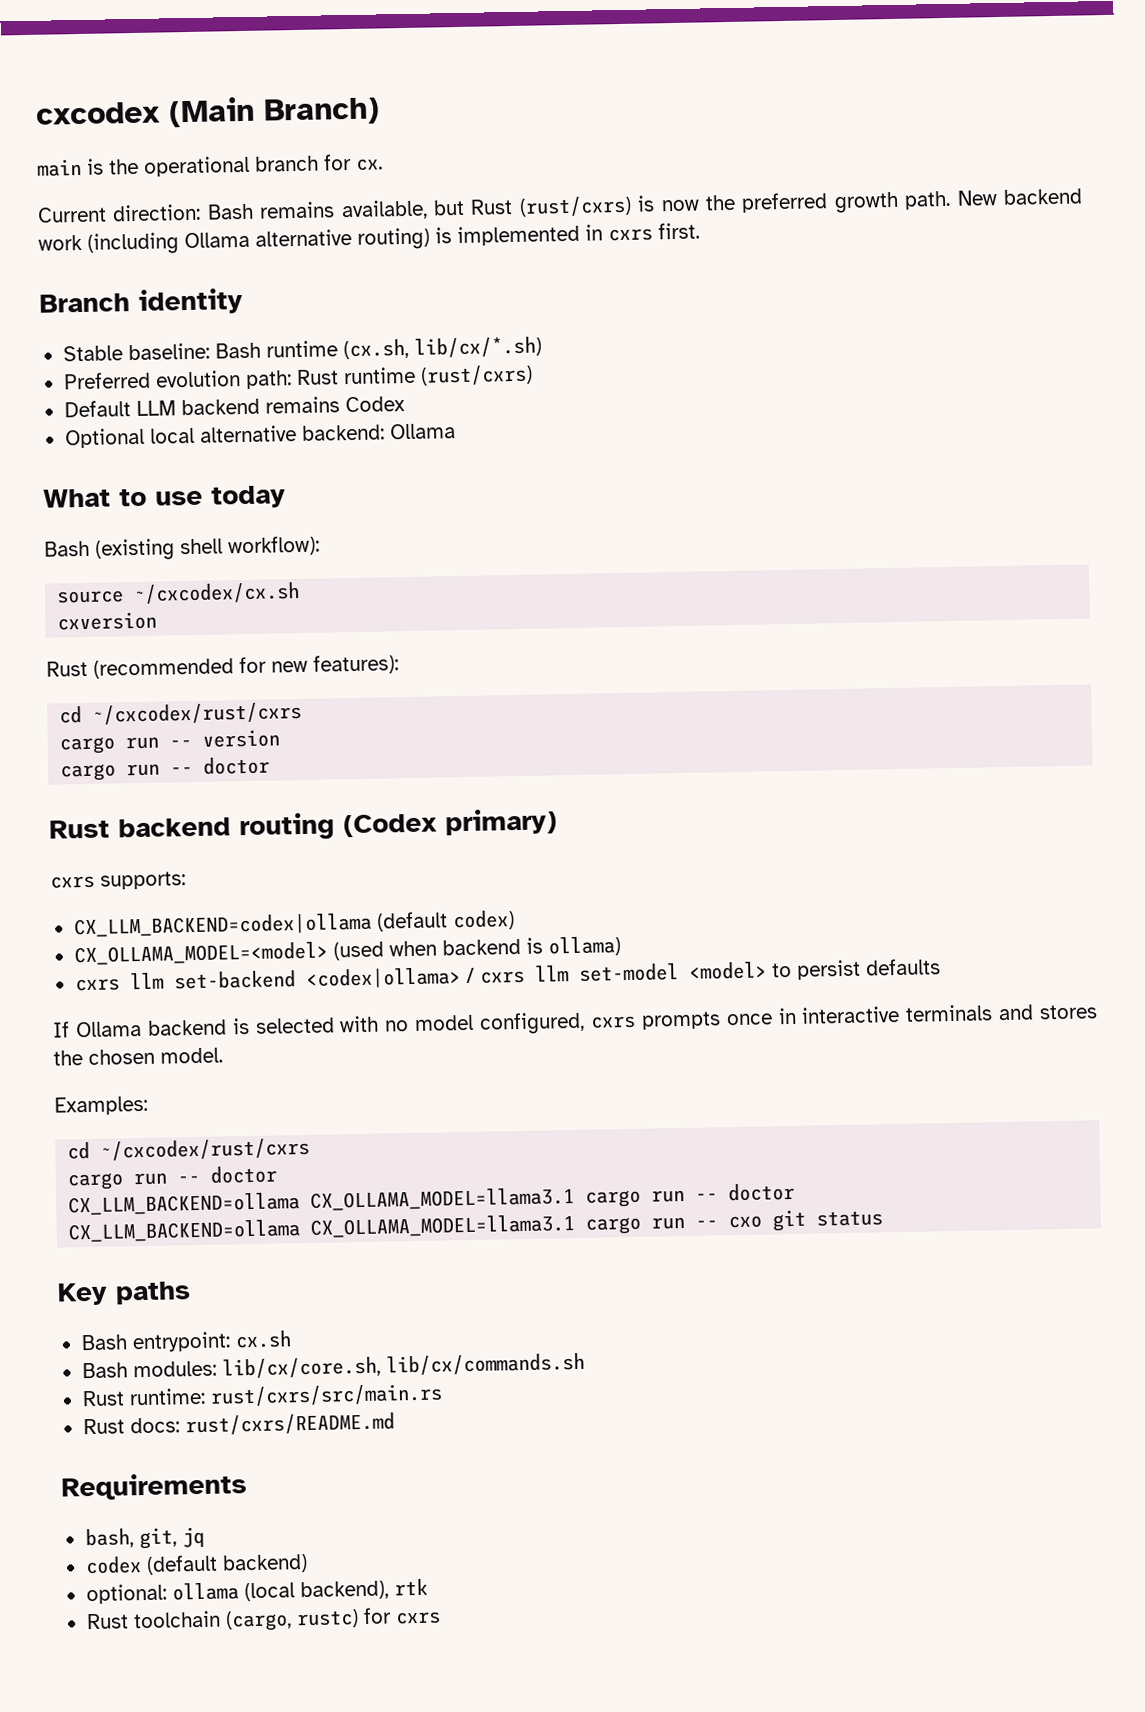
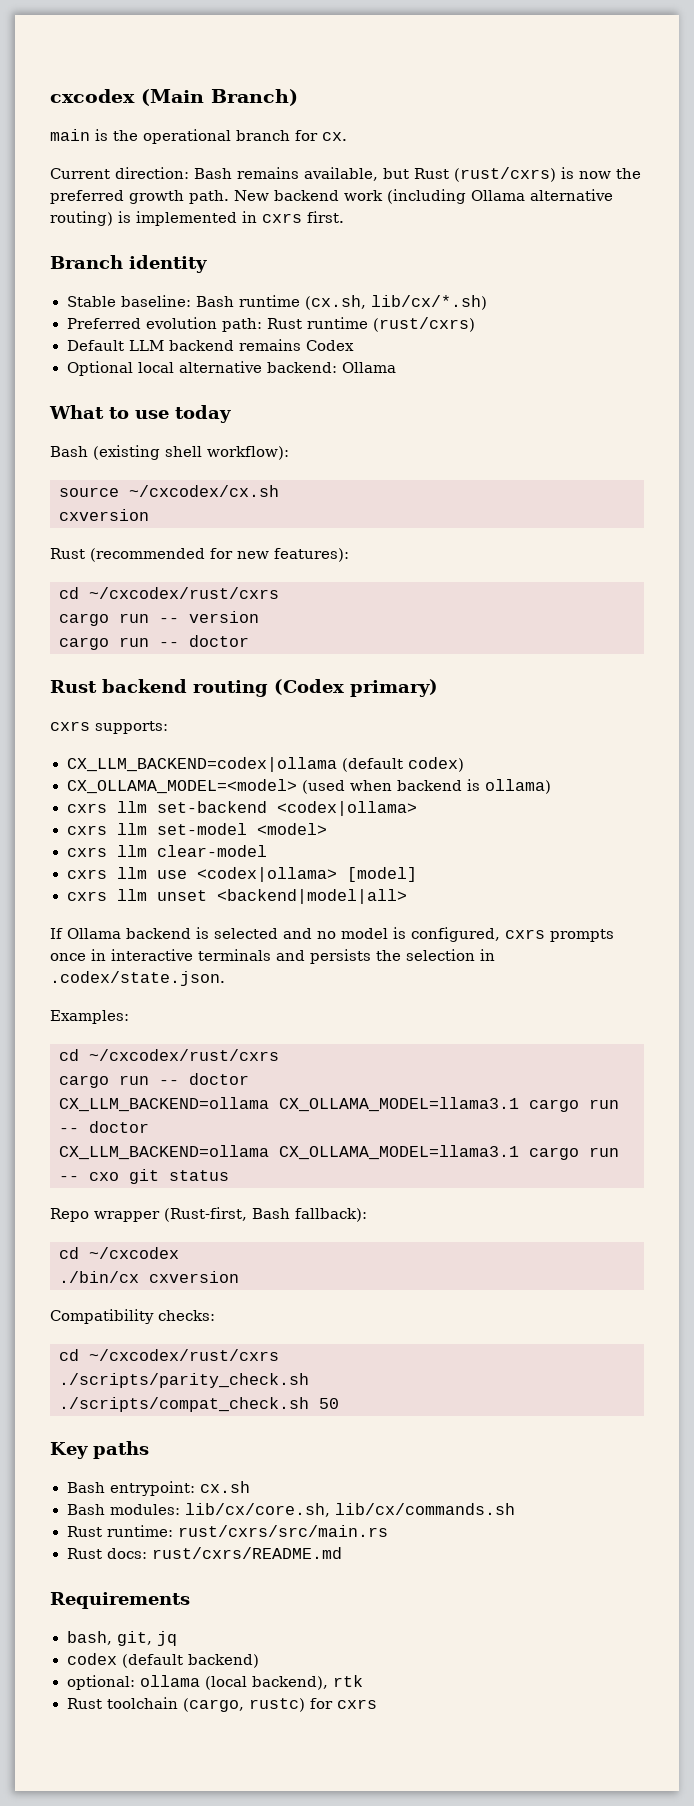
[465,967,475,984] / -> (417, 808) //
[771,958,941,980] to persist defaults -> [66,845,267,857] [66,867,417,882] [66,889,407,904] // cxrs llm clear-model // cxrs llm use <codex|ollama> [model] // cxrs llm unset <backend|model|all>
[339,1015,380,1033] with -> [283,928,312,939] and
(475, 1022) none -> [393,927,406,939] is
[1039,1004,1098,1020] [53,1047,223,1066] stores the chosen model. -> [310,949,495,964] [50,971,225,986] persists the selection in .codex/state.json.
(884, 1218) none -> [50,1207,367,1222] [59,1247,179,1259] [59,1271,239,1283] [50,1309,215,1324] [59,1349,279,1361] [59,1373,309,1388] [59,1397,339,1412] // Repo wrapper (Rust-first, Bash fallback): // cd ~/cxcodex // ./bin/cx cxversion // Compatibility checks: // cd ~/cxcodex/rust/cxrs // ./scripts/parity_check.sh // ./scripts/compat_check.sh 50

